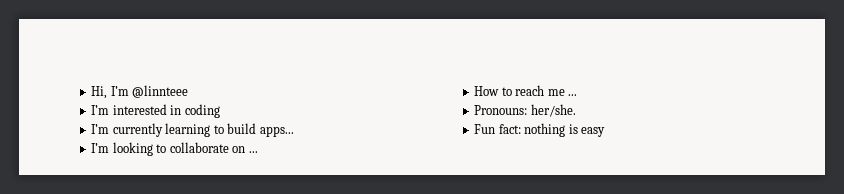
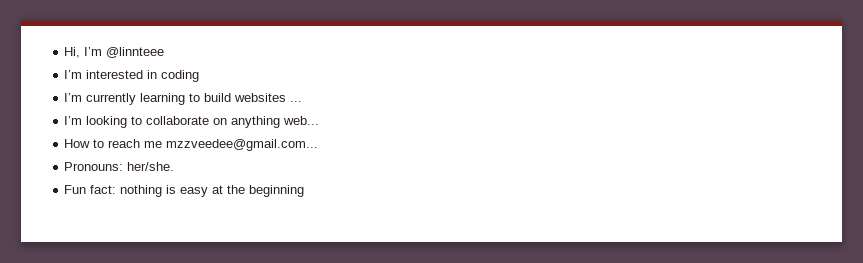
[259,126,294,137] apps... -> [234,93,303,102] websites ...
[248,151,258,153] ... -> [231,116,320,128] anything web...
[568,94,578,96] ... -> [166,139,319,151] mzzveedee@gmail.com...
(606, 132) none -> [212,185,305,197] at the beginning

